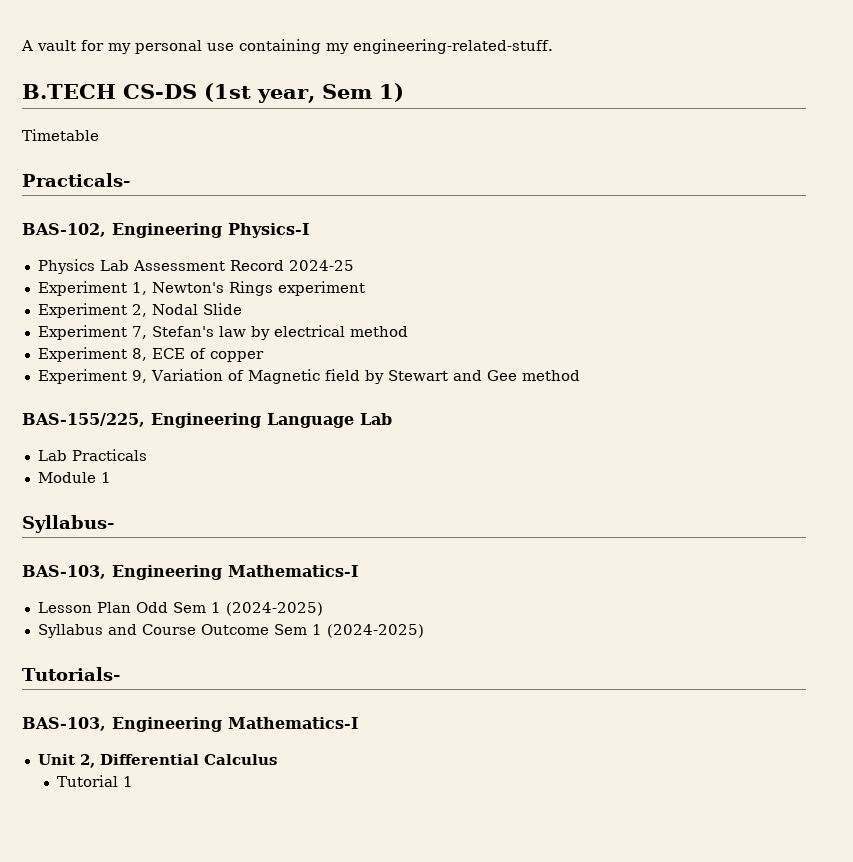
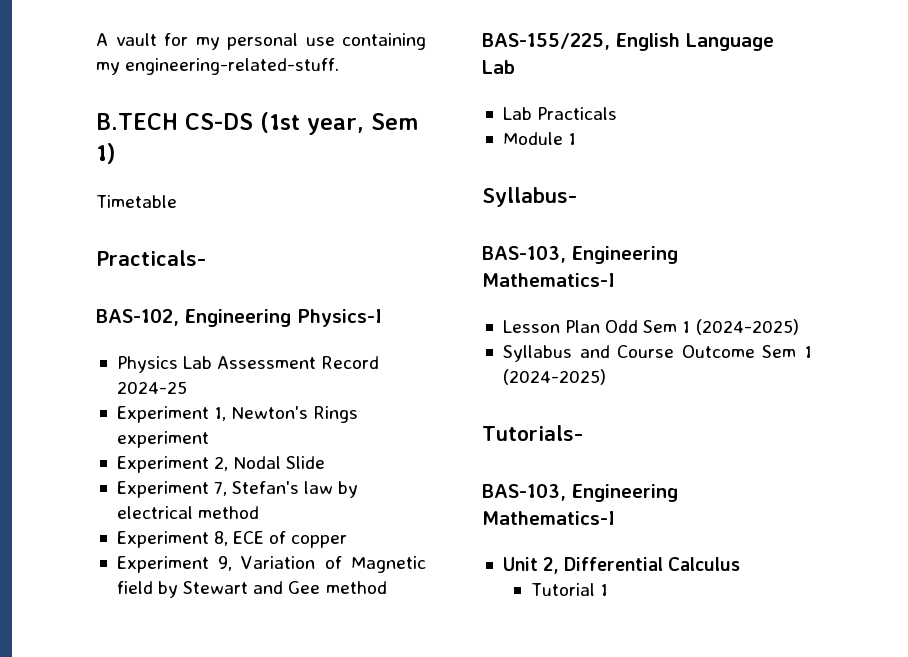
[151,413,261,428] Engineering -> [616,33,680,51] English

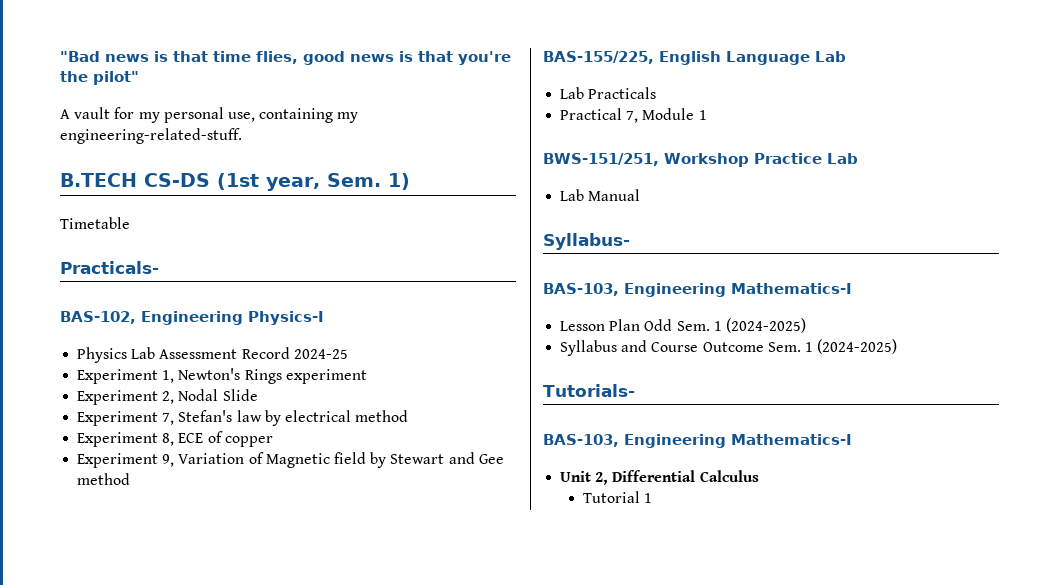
(96, 39) none -> [60,51,511,65] [60,71,139,85] "Bad news is that time flies, good news is that you're the pilot" //
[305,37,335,46] use -> [227,112,255,122] use,
[370,113,418,130] Sem -> [326,173,381,187] Sem.
(618, 113) none -> [560,108,639,123] Practical 7,
(577, 139) none -> [543,153,858,167] [560,189,641,201] // BWS-151/251, Workshop Practice Lab // Lab Manual
[643,320,678,333] Sem -> [676,321,710,331] Sem.
[762,345,797,358] Sem -> [767,342,801,352] Sem.

